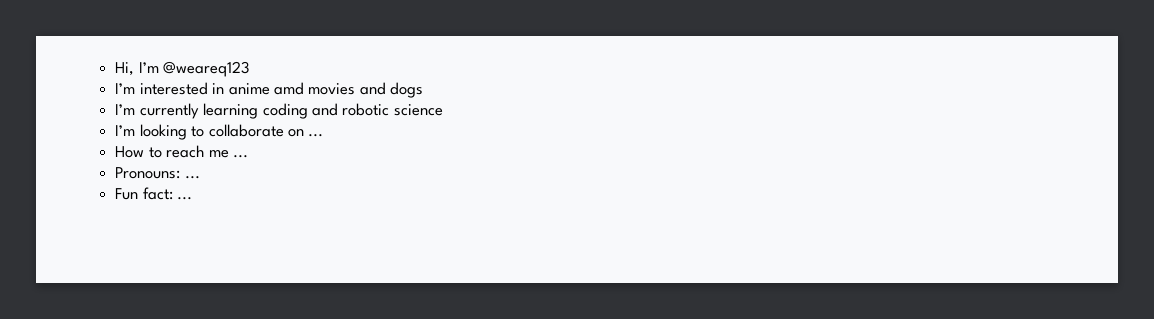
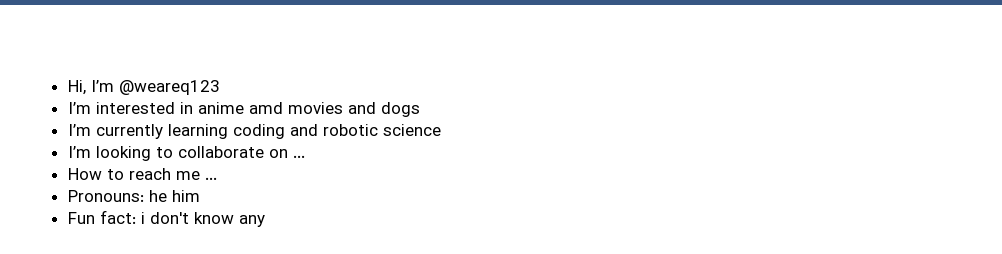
[184,176,200,179] ... -> [148,190,200,202] he him
[177,197,193,200] ... -> [140,212,265,227] i don't know any

